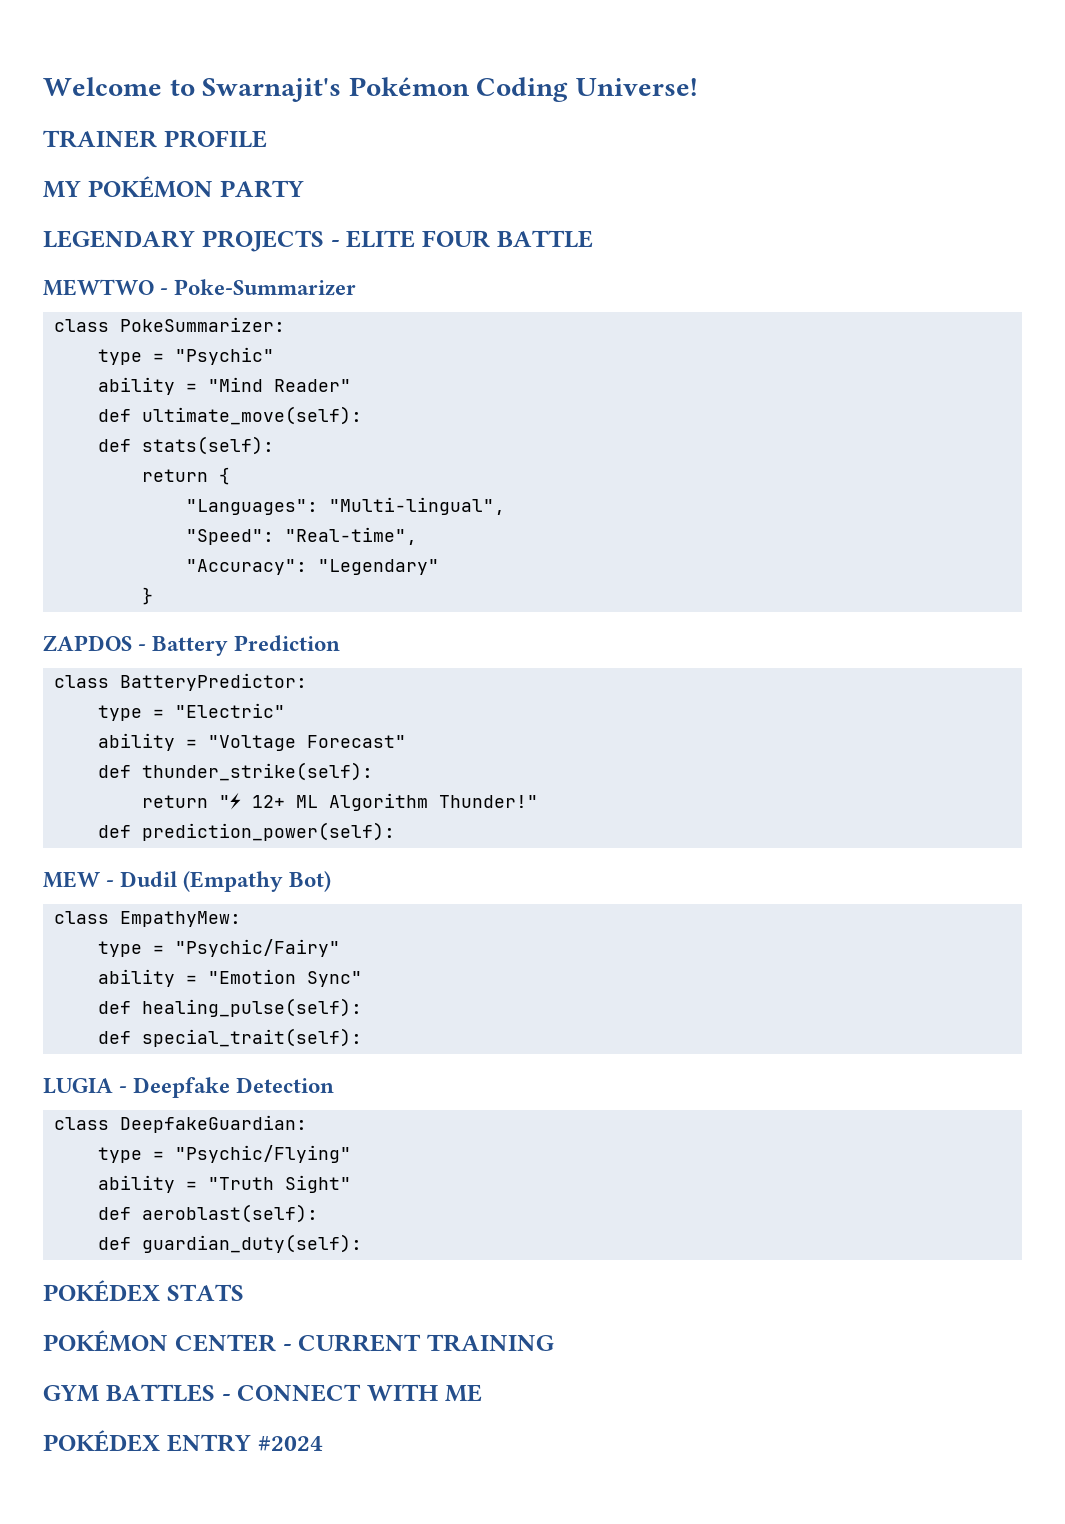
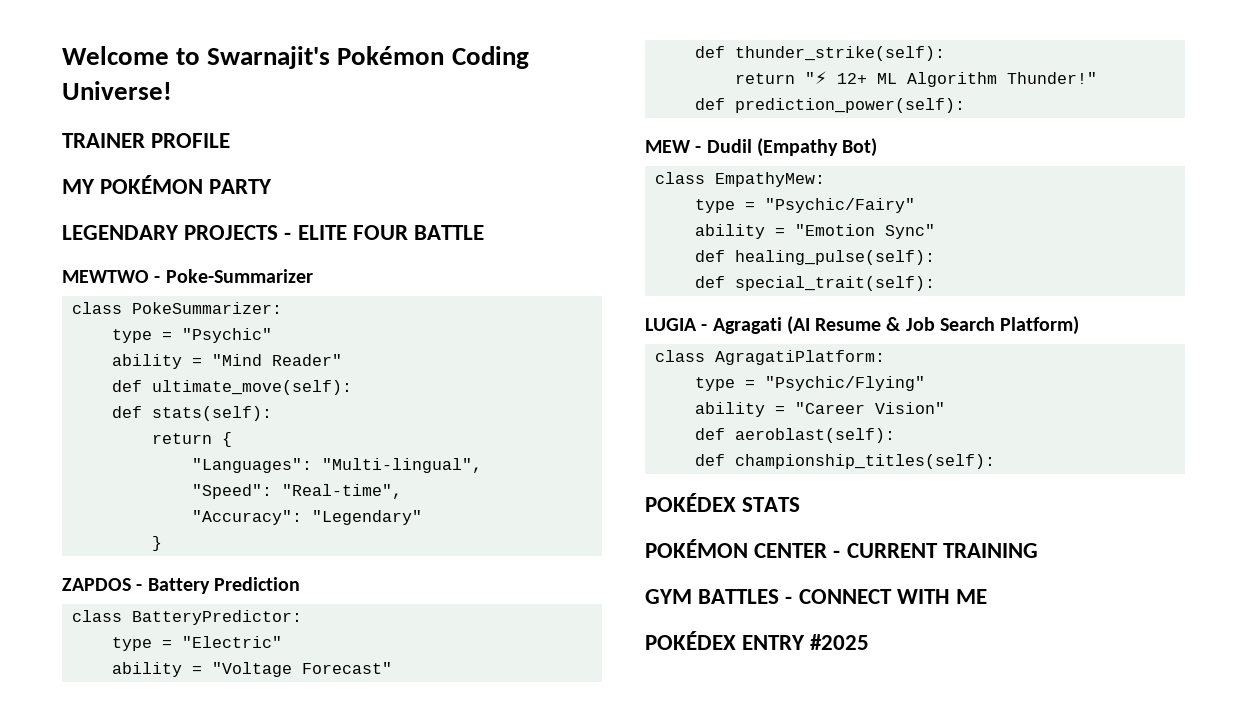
[133,1077,335,1098] [53,1115,307,1133] Deepfake Detection // class DeepfakeGuardian: -> [712,316,1080,335] [655,350,886,365] Agragati (AI Resume & Job Search Platform) // class AgragatiPlatform:
[207,1175,351,1193] "Truth Sight" -> [795,402,946,414] "Career Vision"
[141,1234,362,1253] guardian_duty(self): -> [735,454,996,469] championship_titles(self):
[257,1436,323,1451] #2024 -> [810,634,870,650] #2025

